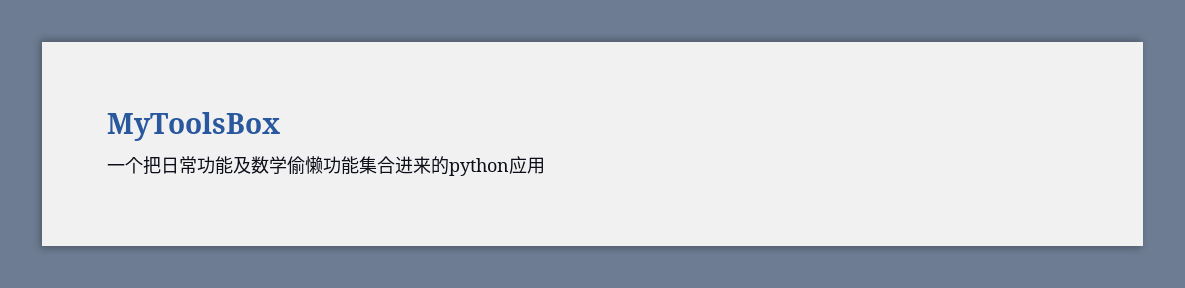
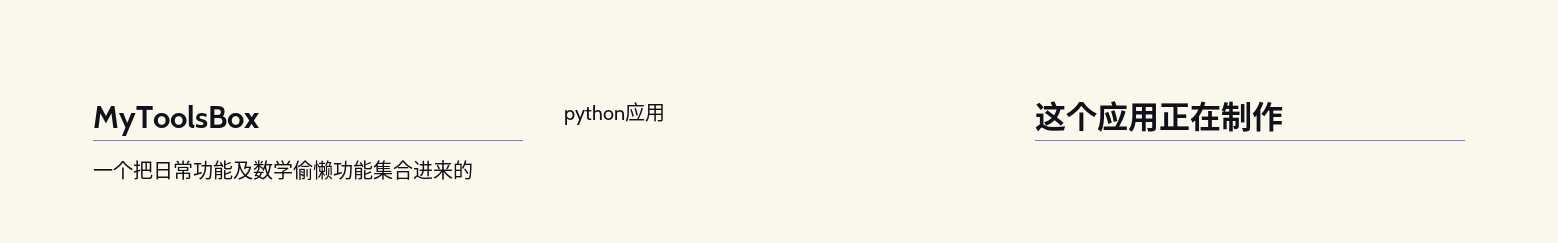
(545, 165) none -> [1035,101,1283,132] // 这个应用正在制作

